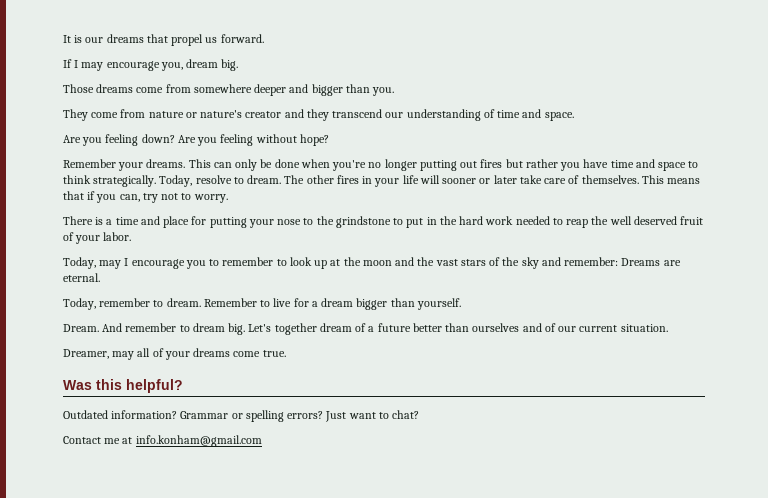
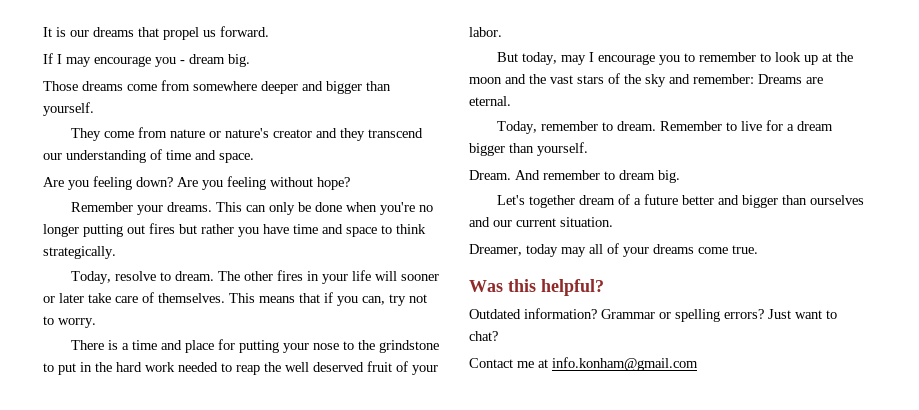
[160,62,183,71] you, -> [155,57,185,67] you -
[372,87,395,96] you. -> [43,102,94,116] yourself.
(157, 181) none -> (116, 252) //
[63,257,96,269] Today, -> [497,52,558,65] But today,
(246, 329) none -> (680, 176) //
(442, 327) none -> [718,195,779,208] and bigger
[544,323,556,332] of -> (490, 222) none
(109, 354) none -> [526,244,558,257] today

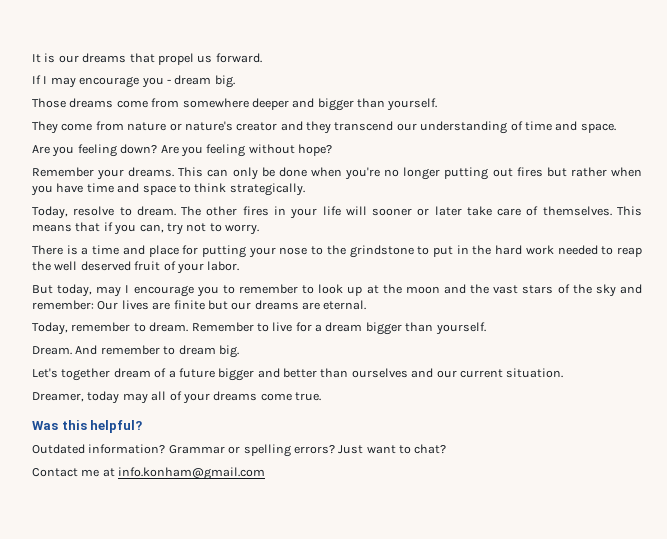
(234, 229) none -> [611,167,643,177] when
[758,74,802,84] Dreams -> [97,300,299,310] Our lives are finite but our dreams
[682,195,779,208] better and bigger -> [218,368,317,381] bigger and better

